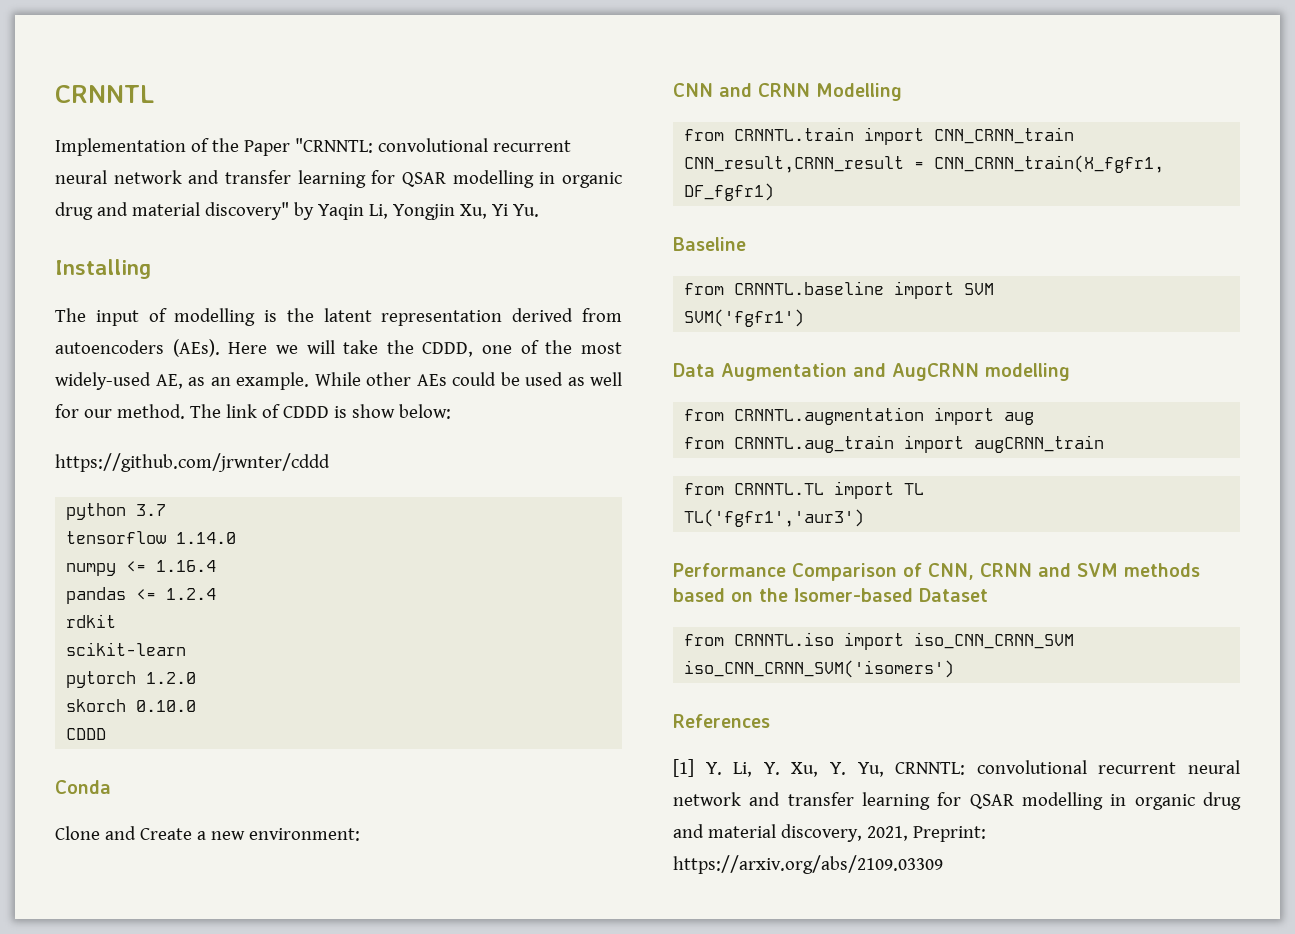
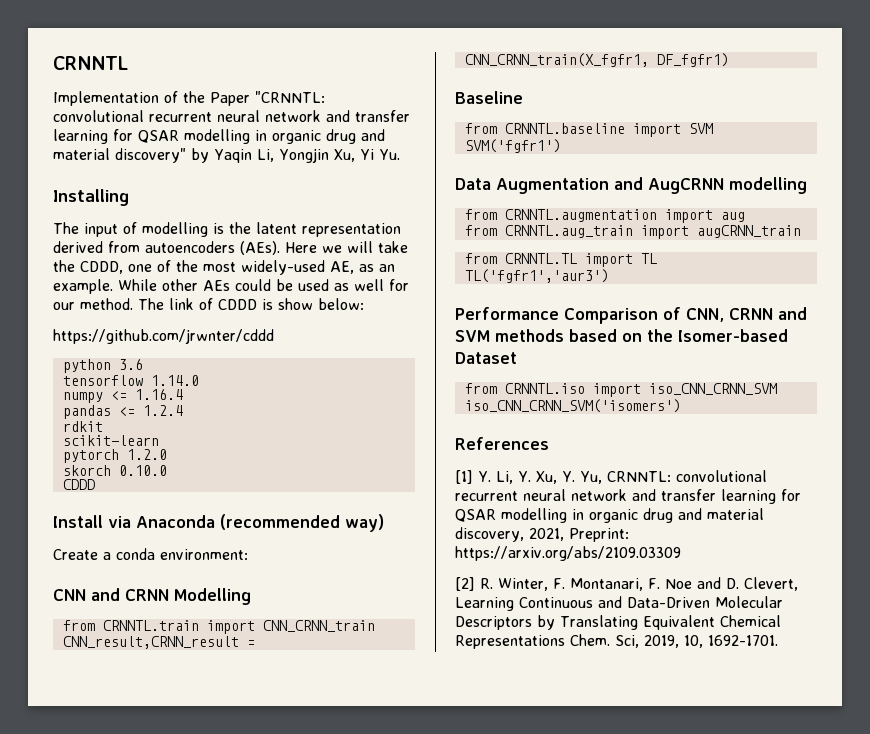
[136,504,167,516] 3.7 -> [118,359,143,370] 3.6
[55,780,111,794] [55,826,136,840] Conda // Clone and -> [53,514,384,532] Install via Anaconda (recommended way) //
[210,831,245,840] new -> [116,548,155,560] conda
(943, 864) none -> [455,577,798,591] [455,596,783,611] [455,615,781,630] [455,634,778,649] // [2] R. Winter, F. Montanari, F. Noe and D. Clevert, Learning Continuous and Data-Driven Molecular Descriptors by Translating Equivalent Chemical Representations Chem. Sci, 2019, 10, 1692-1701.

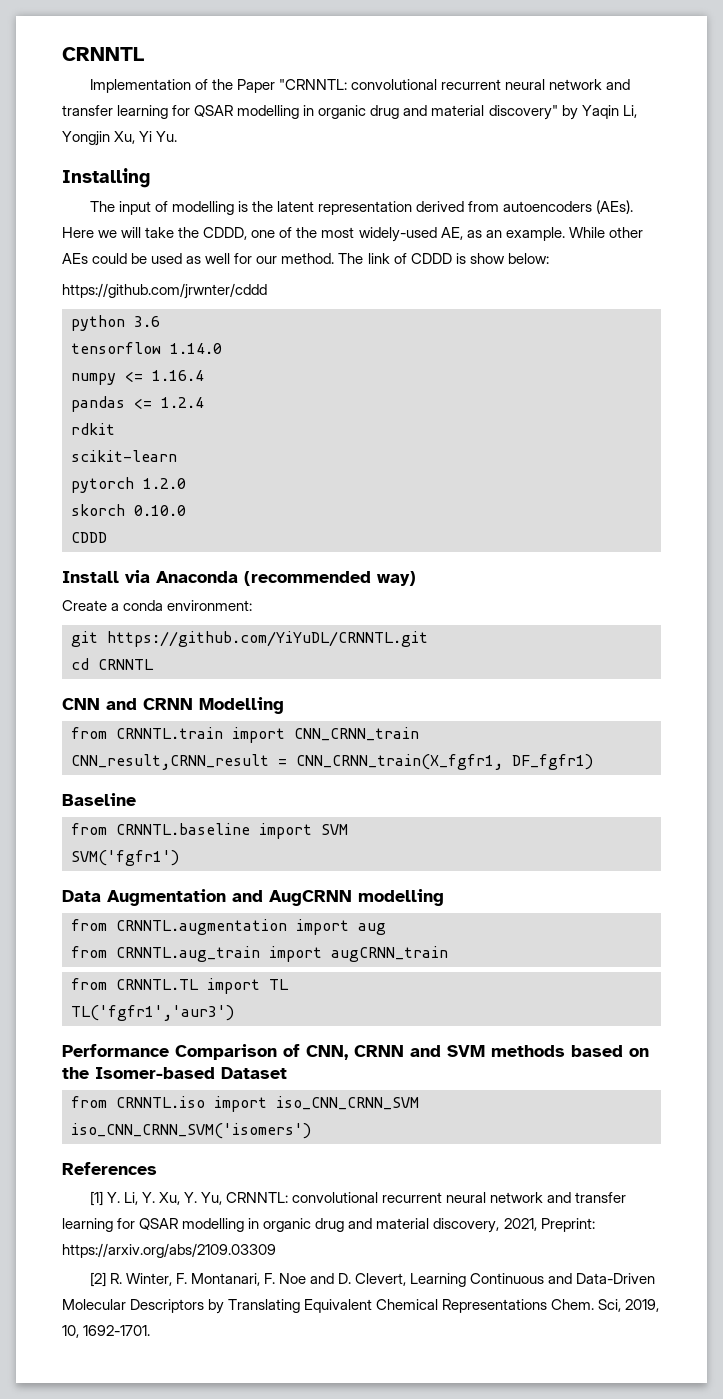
(248, 554) none -> [71,631,428,647] [71,658,154,670] // git https://github.com/YiYuDL/CRNNTL.git // cd CRNNTL

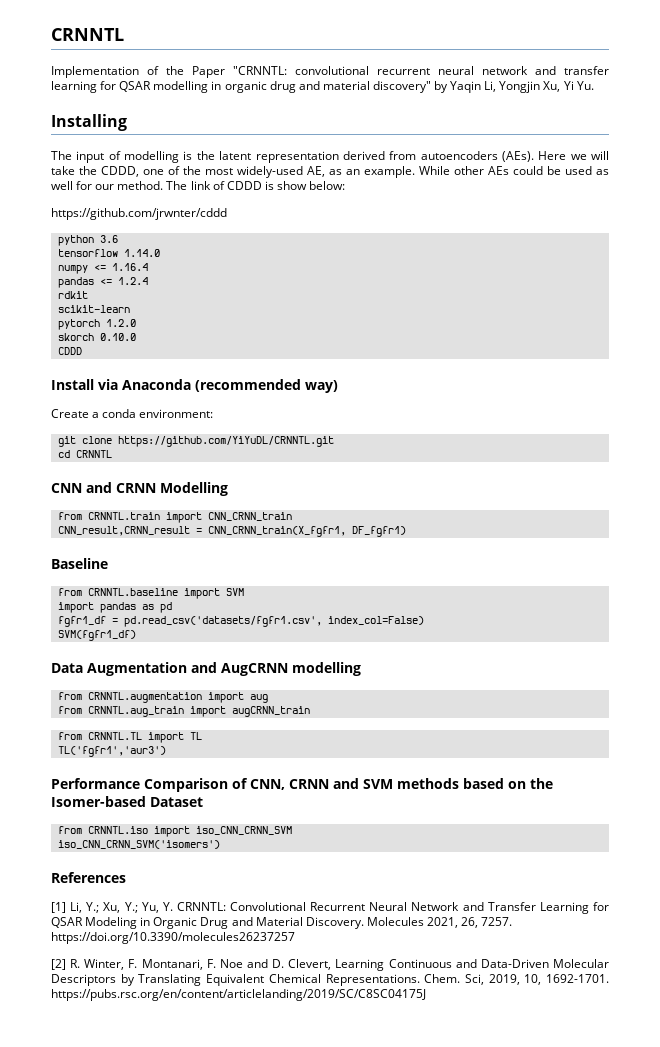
(98, 639) none -> [81,436,112,444] clone
[71,850,179,866] SVM('fgfr1') -> [57,602,172,613] [57,616,424,627] [57,630,136,641] import pandas as pd // fgfr1_df = pd.read_csv('datasets/fgfr1.csv', index_col=False) // SVM(fgfr1_df)
[106,1192,627,1205] [62,1218,595,1233] [62,1243,276,1258] Y. Li, Y. Xu, Y. Yu, CRNNTL: convolutional recurrent neural network and transfer learning for QSAR modelling in organic drug and material discovery, 2021, Preprint: https://arxiv.org/abs/2109.03309 -> [70,902,609,914] [51,917,513,929] [51,932,295,944] Li, Y.; Xu, Y.; Yu, Y. CRNNTL: Convolutional Recurrent Neural Network and Transfer Learning for QSAR Modeling in Organic Drug and Material Discovery. Molecules 2021, 26, 7257. https://doi.org/10.3390/molecules26237257
[442,1299,548,1313] Representations -> [325,974,420,986] Representations.
(151, 1330) none -> [51,989,426,1001] https://pubs.rsc.org/en/content/articlelanding/2019/SC/C8SC04175J

